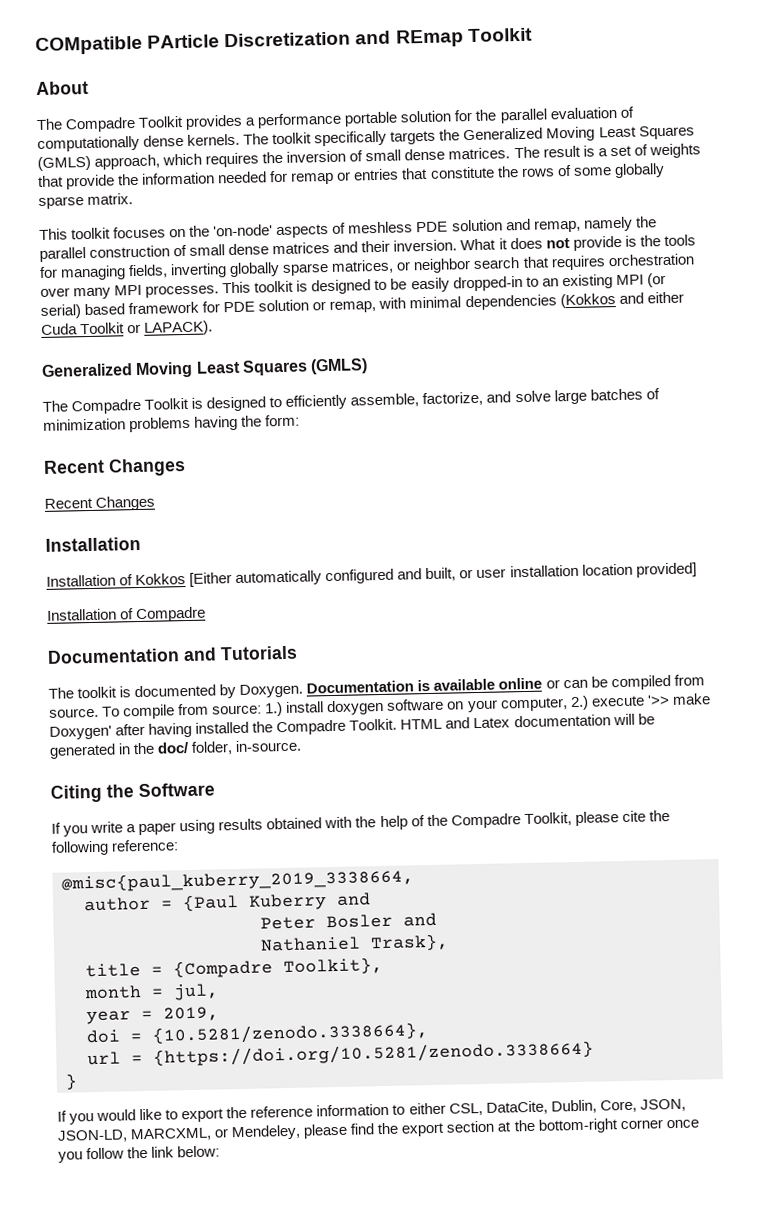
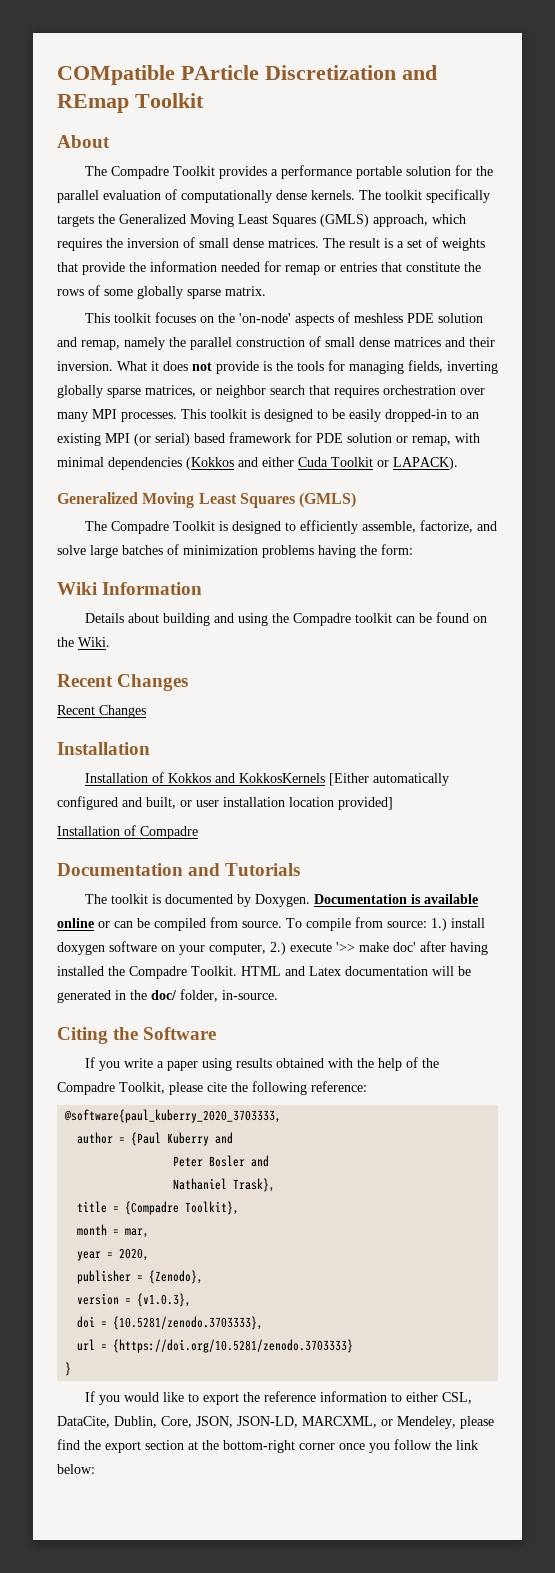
(301, 420) none -> [57,582,203,595] [85,612,488,626] [57,637,110,647] // Wiki Information // Details about building and using the Compadre toolkit can be found on the Wiki.
(187, 579) none -> [215,773,326,783] and KokkosKernels
[49,725,112,740] Doxygen' -> [393,942,416,952] doc'
[61,868,414,893] @misc{paul_kuberry_2019_3338664, -> [64,1109,282,1123] @software{paul_kuberry_2020_3703333,
[173,983,219,1001] jul, -> [125,1228,150,1238] mar,
[163,1006,219,1022] 2019, -> [119,1248,150,1261] [77,1270,204,1284] [77,1293,192,1307] 2020, // publisher = {Zenodo}, // version = {v1.0.3},
[152,1022,429,1045] {10.5281/zenodo.3338664}, -> [113,1316,264,1330] {10.5281/zenodo.3703333},
[153,1040,594,1067] {https://doi.org/10.5281/zenodo.3338664} -> [113,1339,354,1353] {https://doi.org/10.5281/zenodo.3703333}

